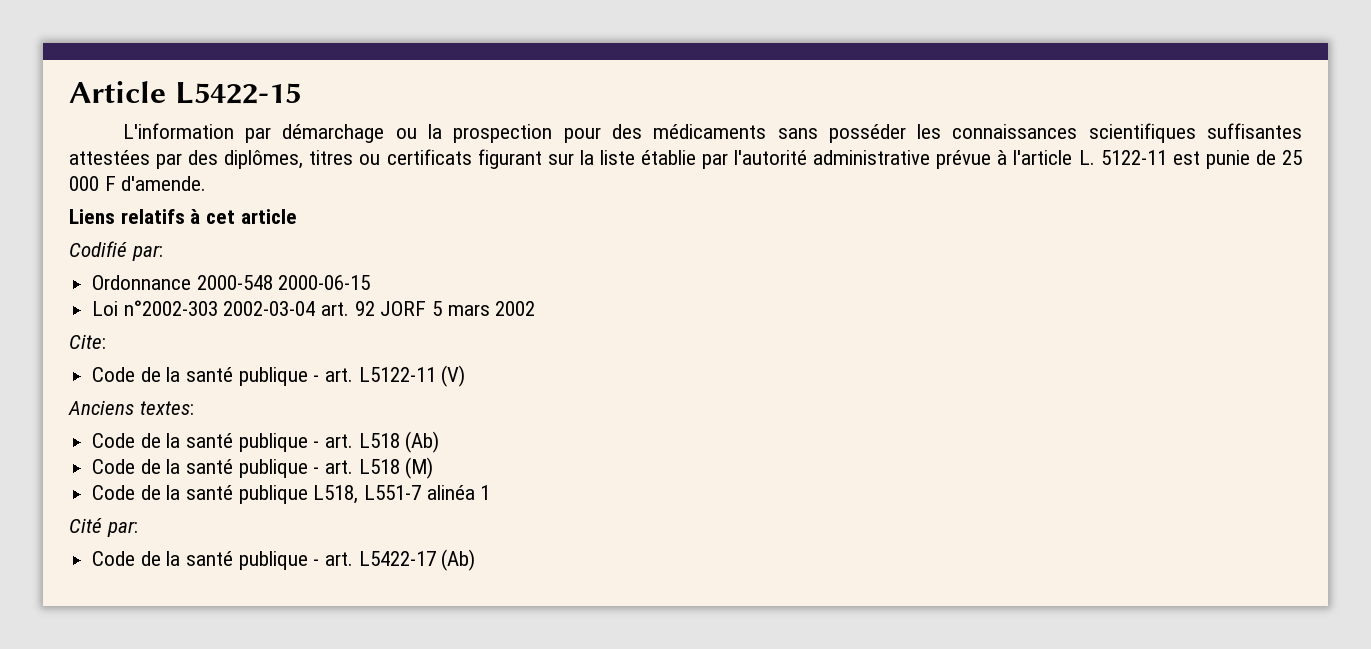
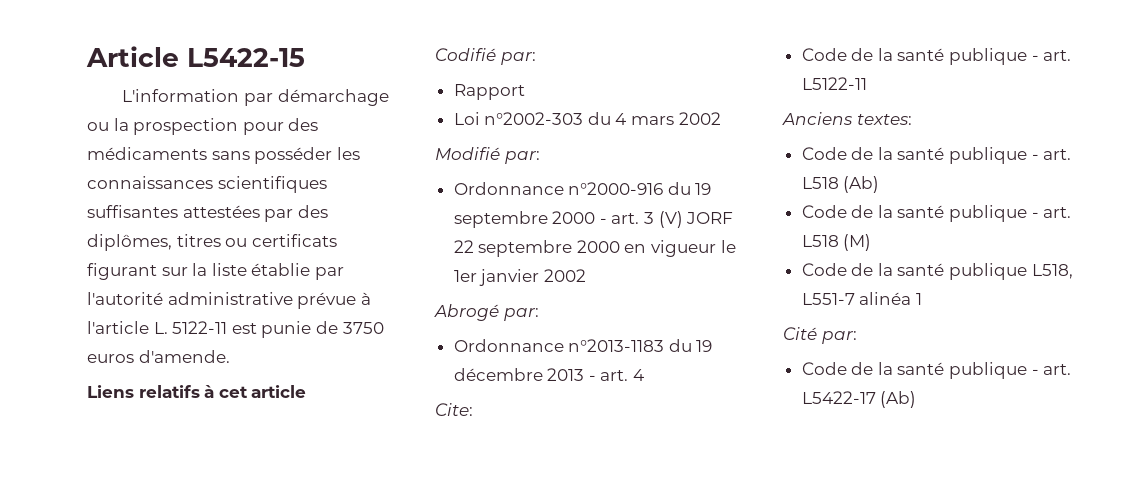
[1282,150,1303,165] [69,176,116,191] 25 000 F -> [342,322,384,334] [87,354,134,363] 3750 euros
[92,275,371,290] Ordonnance 2000-548 2000-06-15 -> [453,84,525,100] Rapport
[223,301,536,316] 2002-03-04 art. 92 JORF 5 mars 2002 -> [587,112,721,125] [435,147,540,164] [453,182,712,195] [453,211,734,228] [453,240,736,257] [453,269,586,286] [434,304,539,321] [453,339,713,352] [453,368,645,381] du 4 mars 2002 // Modifié par: // Ordonnance n°2000-916 du 19 septembre 2000 - art. 3 (V) JORF 22 septembre 2000 en vigueur le 1er janvier 2002 // Abrogé par: // Ordonnance n°2013-1183 du 19 décembre 2013 - art. 4
[441,365,466,387] (V) -> (867, 83) none

